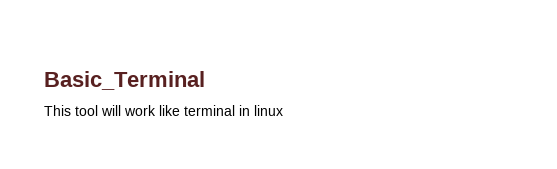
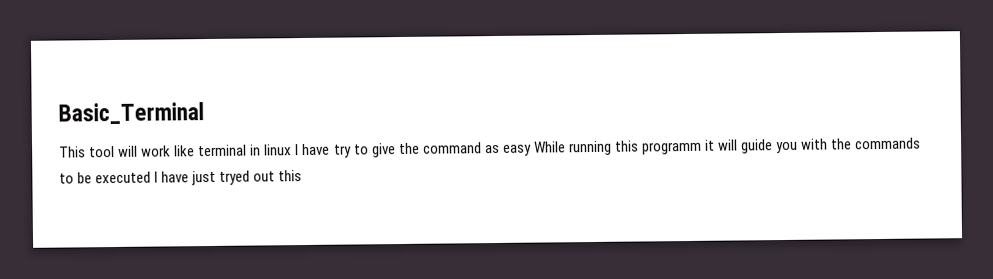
(283, 110) none -> [295,137,922,158] [59,170,303,186] I have try to give the command as easy While running this programm it will guide you with the commands to be executed I have just tryed out this

